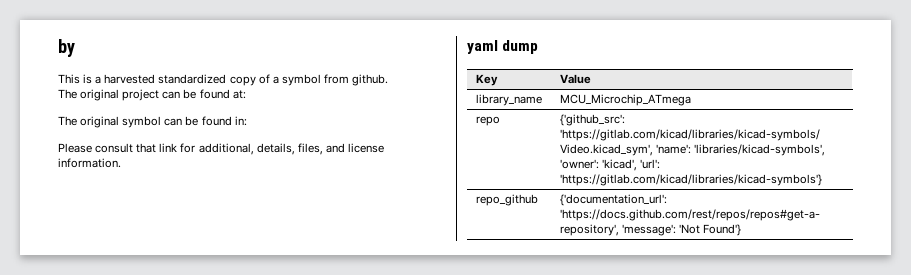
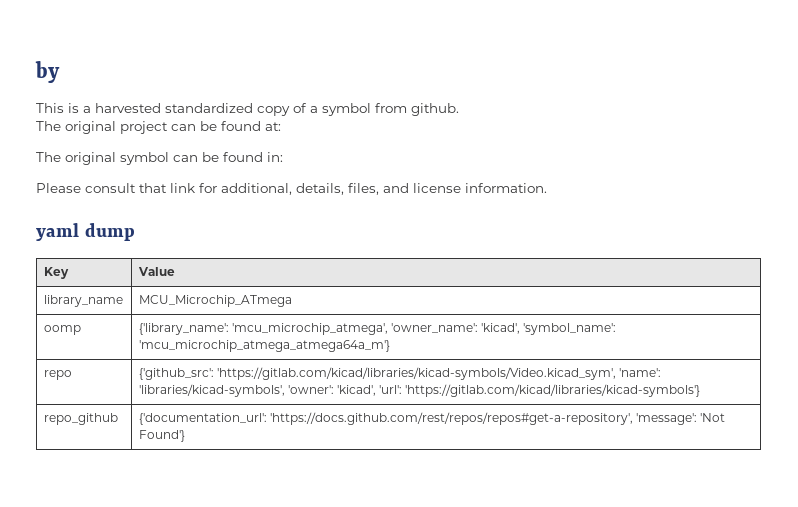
(691, 100) none -> [43,325,81,335] [138,323,617,335] [138,340,390,352] // oomp | {'library_name': 'mcu_microchip_atmega', 'owner_name': 'kicad', 'symbol_name': 'mcu_microchip_atmega_atmega64a_m'}

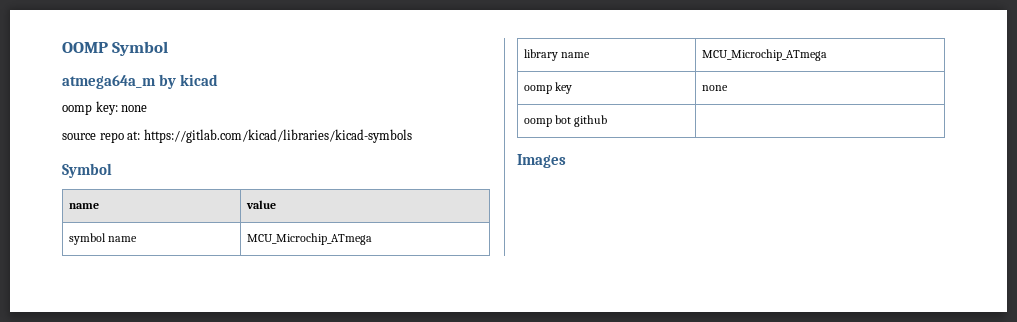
[35,61,60,83] [36,103,459,116] [36,121,281,134] [36,152,283,165] [36,183,547,195] [36,223,135,241] [43,267,69,279] [137,267,175,276] [43,295,123,307] [138,295,292,307] [43,325,81,335] [138,323,617,335] [138,340,390,352] [43,370,72,380] [138,367,661,380] [138,384,701,397] [43,413,118,425] [138,412,726,425] [138,430,185,442] by // This is a harvested standardized copy of a symbol from github. // The original project can be found at: // The original symbol can be found in: // Please consult that link for additional, details, files, and license information. // yaml dump // Key | Value // library_name | MCU_Microchip_ATmega // oomp | {'library_name': 'mcu_microchip_atmega', 'owner_name': 'kicad', 'symbol_name': 'mcu_microchip_atmega_atmega64a_m'} // repo | {'github_src': 'https://gitlab.com/kicad/libraries/kicad-symbols/Video.kicad_sym', 'name': 'libraries/kicad-symbols', 'owner': 'kicad', 'url': 'https://gitlab.com/kicad/libraries/kicad-symbols'} // repo_github | {'documentation_url': 'https://docs.github.com/rest/repos/repos#get-a-repository', 'message': 'Not Found'} -> [62,41,169,56] [62,74,219,89] [62,101,148,115] [62,129,412,143] [62,163,112,178] [69,203,100,209] [246,200,277,209] [69,233,138,245] [247,233,373,245] [524,49,591,61] [702,49,828,61] [524,82,573,94] [702,85,729,91] [524,115,608,127] [517,154,566,168] OOMP Symbol // atmega64a_m by kicad // oomp key: none // source repo at: https://gitlab.com/kicad/libraries/kicad-symbols // Symbol // name | value // symbol name | MCU_Microchip_ATmega // library name | MCU_Microchip_ATmega // oomp key | none // oomp bot github | // Images

